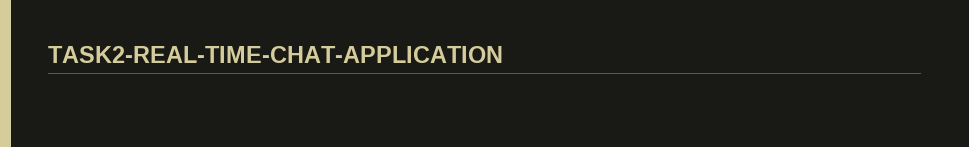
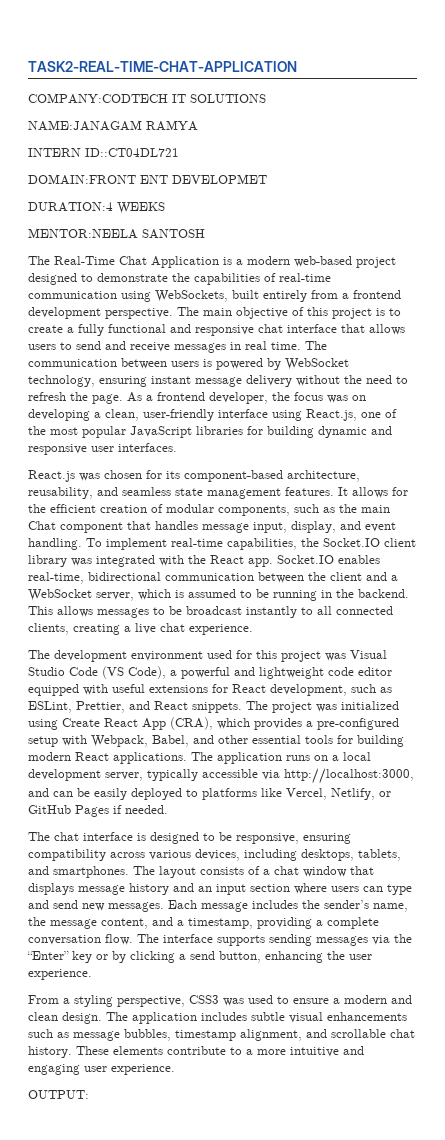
(503, 54) none -> [28,93,266,104] [28,120,198,131] [28,148,179,157] [28,174,267,185] [28,202,165,214] [28,228,205,239] [28,256,396,268] [28,273,331,285] [28,290,401,302] [28,307,401,319] [28,324,405,336] [28,341,327,353] [28,358,349,370] [28,375,408,387] [28,392,366,404] [28,409,397,421] [28,426,392,438] [28,443,177,455] [28,470,360,482] [28,487,408,499] [28,504,390,516] [28,521,396,533] [28,538,416,550] [28,555,380,567] [28,572,398,584] [28,589,409,601] [28,606,393,618] [28,623,253,635] [28,650,387,662] [28,666,392,679] [28,684,392,696] [28,701,399,713] [28,717,399,730] [28,735,404,747] [28,752,371,764] [28,768,414,784] [28,788,391,800] [28,805,168,817] [28,832,351,844] [28,849,401,861] [28,866,374,878] [28,883,412,895] [28,900,408,912] [28,917,379,929] [28,934,412,946] [27,951,372,963] [28,969,92,980] [28,995,412,1007] [28,1012,407,1024] [28,1029,415,1041] [28,1046,364,1058] [28,1064,175,1075] [28,1090,89,1099] // COMPANY:CODTECH IT SOLUTIONS // NAME:JANAGAM RAMYA // INTERN ID::CT04DL721 // DOMAIN:FRONT ENT DEVELOPMET // DURATION:4 WEEKS // MENTOR:NEELA SANTOSH // The Real-Time Chat Application is a modern web-based project designed to demonstrate the capabilities of real-time communication using WebSockets, built entirely from a frontend development perspective. The main objective of this project is to create a fully functional and responsive chat interface that allows users to send and receive messages in real time. The communication between users is powered by WebSocket technology, ensuring instant message delivery without the need to refresh the page. As a frontend developer, the focus was on developing a clean, user-friendly interface using React.js, one of the most popular JavaScript libraries for building dynamic and responsive user interfaces. // React.js was chosen for its component-based architecture, reusability, and seamless state management features. It allows for the efficient creation of modular components, such as the main Chat component that handles message input, display, and event handling. To implement real-time capabilities, the Socket.IO client library was integrated with the React app. Socket.IO enables real-time, bidirectional communication between the client and a WebSocket server, which is assumed to be running in the backend. This allows messages to be broadcast instantly to all connected clients, creating a live chat experience. // The development environment used for this project was Visual Studio Code (VS Code), a powerful and lightweight code editor equipped with useful extensions for React development, such as ESLint, Prettier, and React snippets. The project was initialized using Create React App (CRA), which provides a pre-configured setup with Webpack, Babel, and other essential tools for building modern React applications. The application runs on a local development server, typically accessible via http://localhost:3000, and can be easily deployed to platforms like Vercel, Netlify, or GitHub Pages if needed. // The chat interface is designed to be responsive, ensuring compatibility across various devices, including desktops, tablets, and smartphones. The layout consists of a chat window that displays message history and an input section where users can type and send new messages. Each message includes the sender’s name, the message content, and a timestamp, providing a complete conversation flow. The interface supports sending messages via the “Enter” key or by clicking a send button, enhancing the user experience. // From a styling perspective, CSS3 was used to ensure a modern and clean design. The application includes subtle visual enhancements such as message bubbles, timestamp alignment, and scrollable chat history. These elements contribute to a more intuitive and engaging user experience. // OUTPUT:

